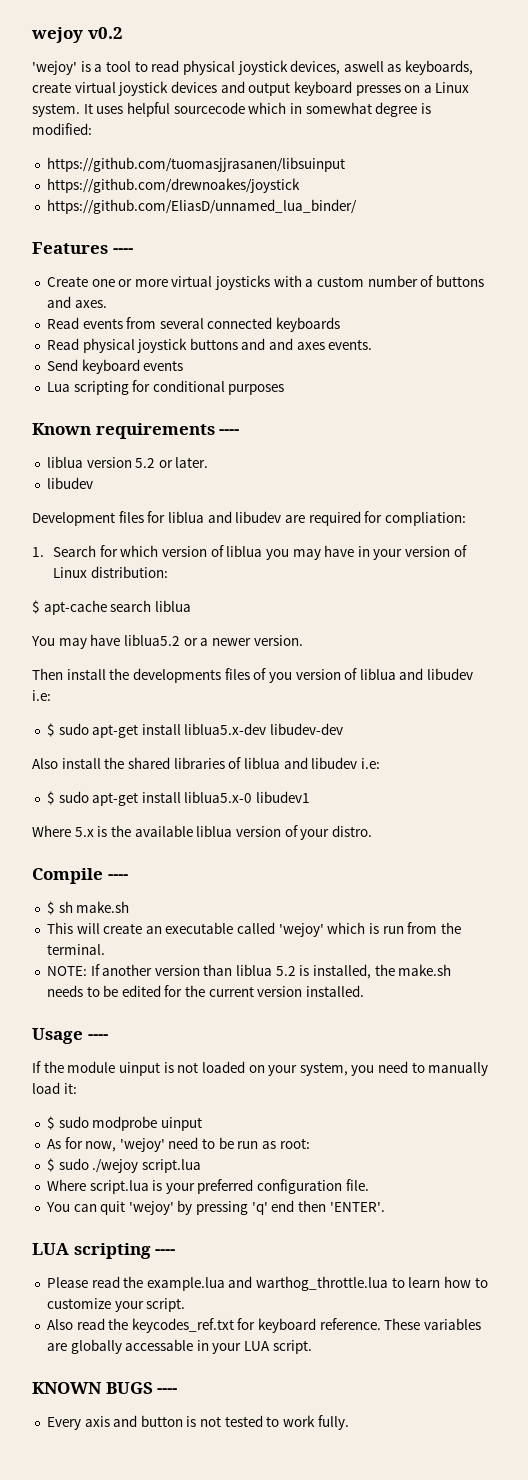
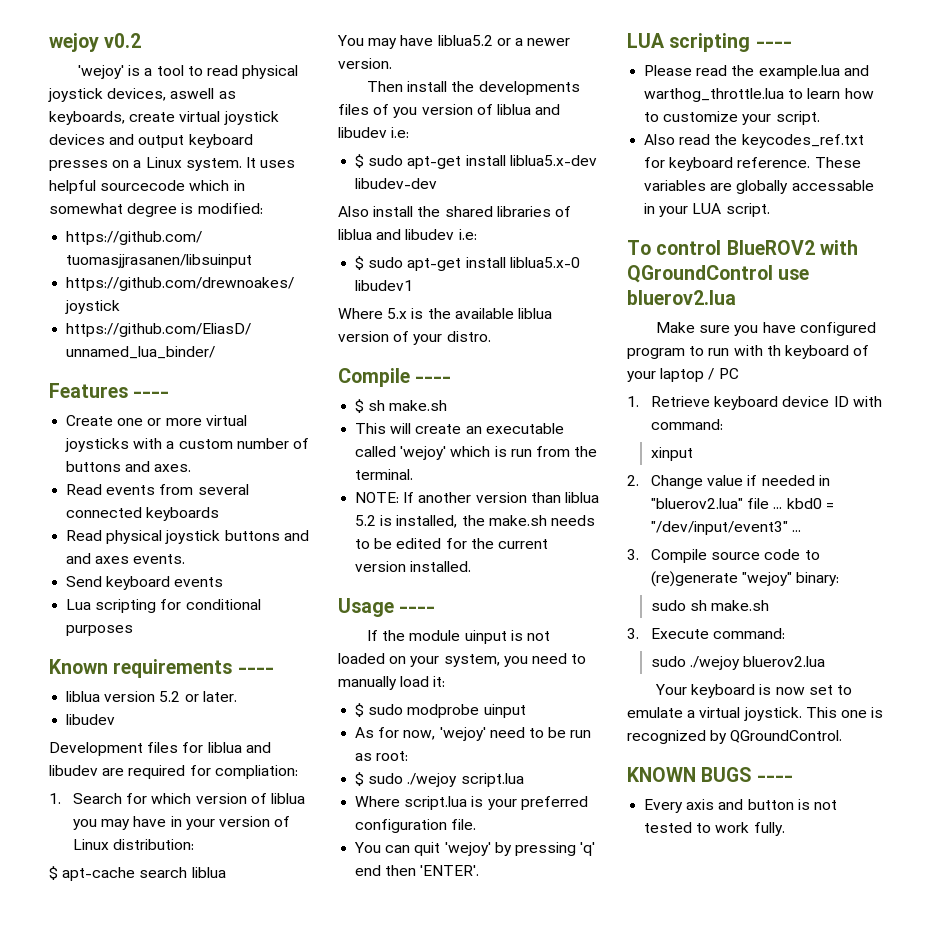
(312, 1347) none -> [627,240,858,255] [627,265,810,283] [627,290,736,305] [655,322,876,336] [627,345,870,359] [627,368,739,382] [627,396,882,410] [650,419,723,430] [650,447,693,461] [627,475,830,489] [650,498,834,509] [650,521,802,535] [627,549,820,563] [650,571,840,587] [650,600,770,611] [627,628,786,639] [650,656,826,670] [654,684,852,698] [627,707,884,721] [627,730,843,744] // To control BlueROV2 with QGroundControl use bluerov2.lua // Make sure you have configured program to run with th keyboard of your laptop / PC // 1. Retrieve keyboard device ID with command: // xinput // 2. Change value if needed in "bluerov2.lua" file ... kbd0 = "/dev/input/event3" ... // 3. Compile source code to (re)generate "wejoy" binary: // sudo sh make.sh // 3. Execute command: // sudo ./wejoy bluerov2.lua // Your keyboard is now set to emulate a virtual joystick. This one is recognized by QGroundControl.

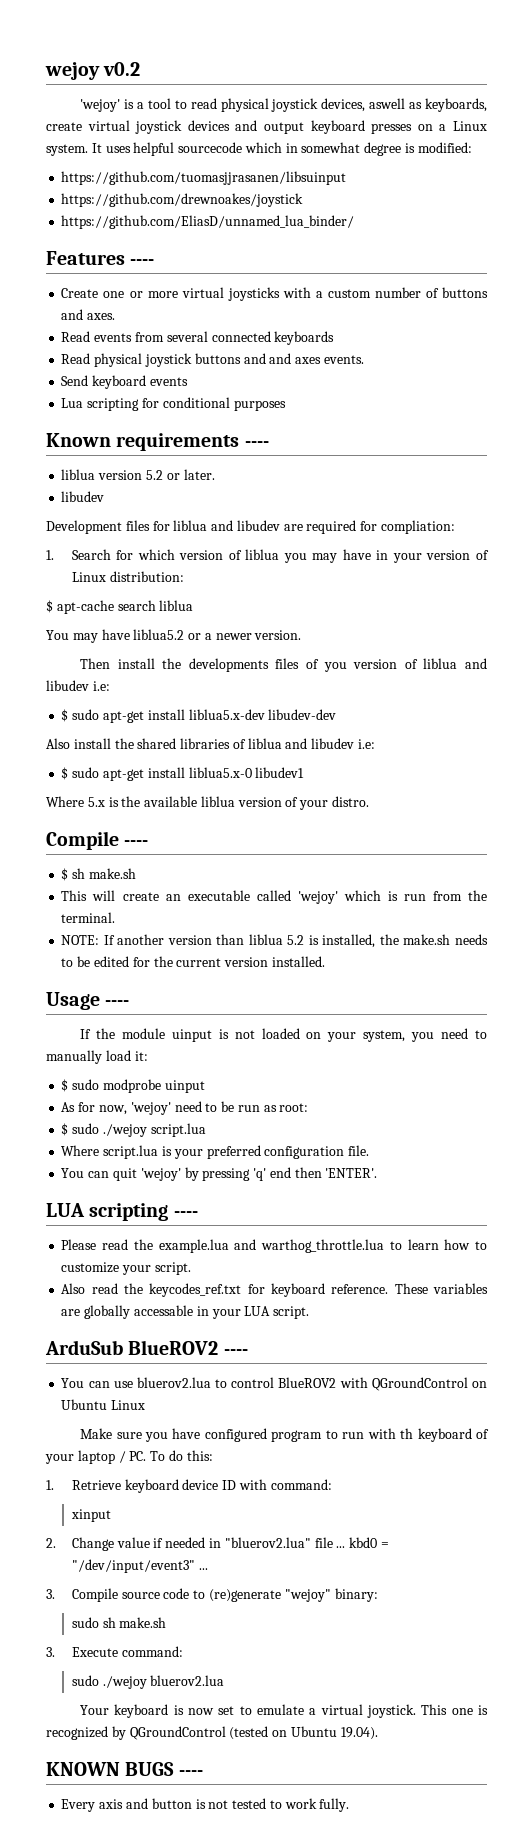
[627,240,651,255] To -> [45,1340,248,1355] [61,1377,228,1388] ArduSub BlueROV2 ---- // You can use bluerov2.lua to
[778,269,810,280] [627,290,736,305] use bluerov2.lua -> [472,1381,488,1388] [61,1399,146,1410] on Ubuntu Linux
[718,368,739,379] PC -> [129,1450,213,1461] PC. To do this:
[730,730,843,743] QGroundControl. -> [129,1726,378,1740] QGroundControl (tested on Ubuntu 19.04).

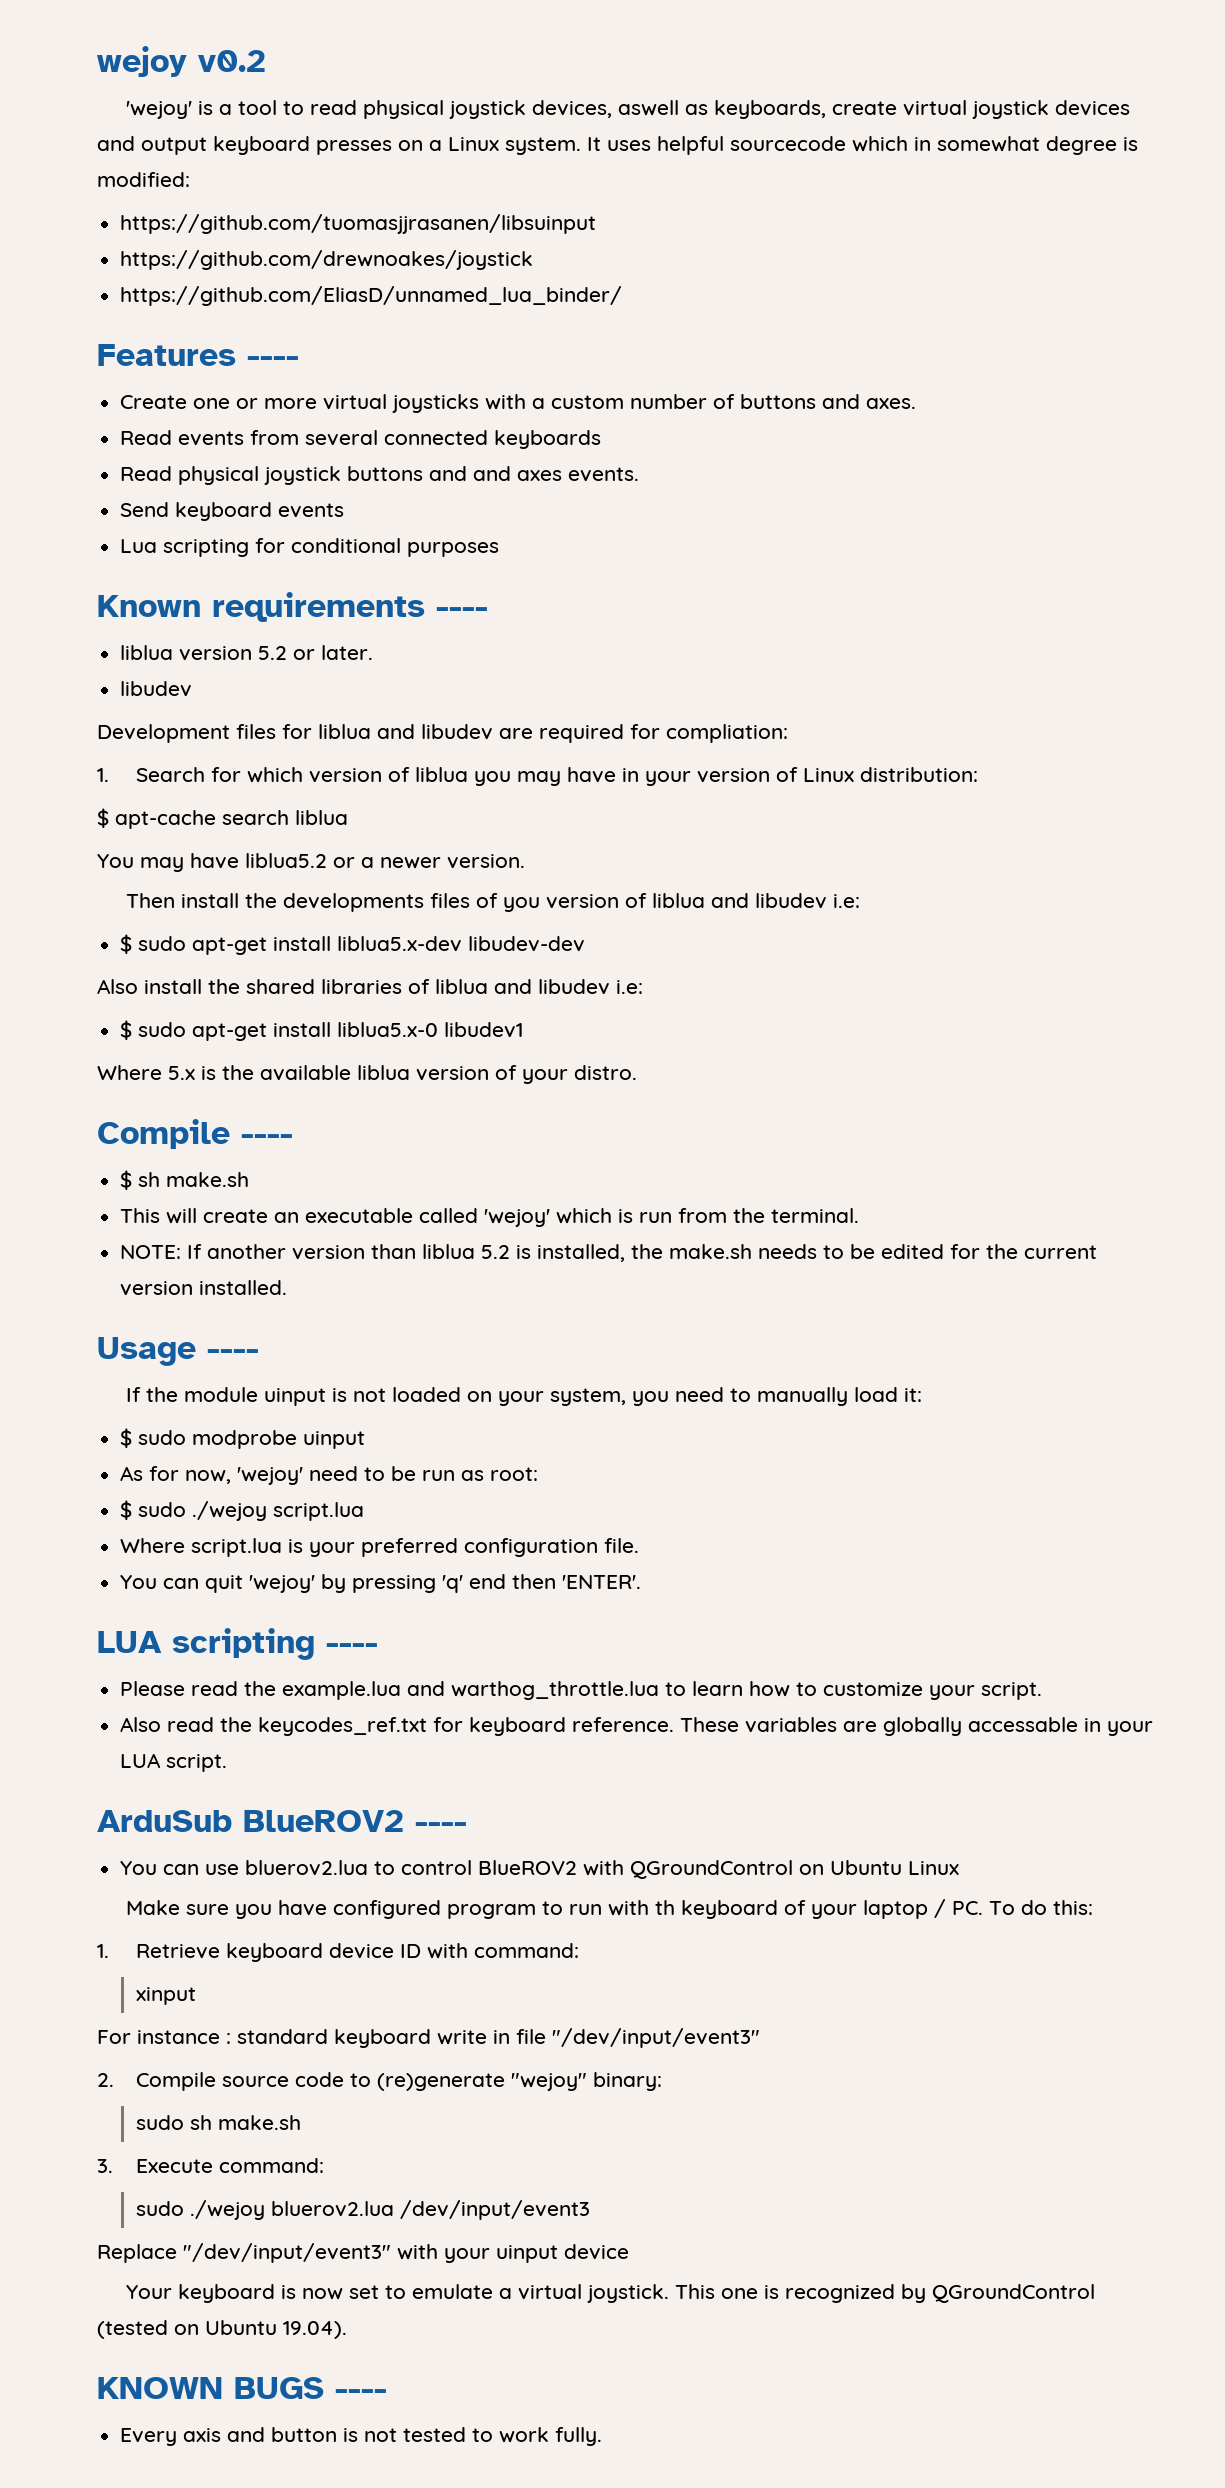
[46,1537,389,1551] [71,1559,208,1573] [46,1589,55,1599] 2. Change value if needed in "bluerov2.lua" file ... kbd0 = "/dev/input/event3" ... // 3. -> [97,2028,760,2048] [97,2073,114,2087] For instance : standard keyboard write in file "/dev/input/event3" // 2.
(225, 1680) none -> [399,2200,590,2220] [97,2243,629,2263] /dev/input/event3 // Replace "/dev/input/event3" with your uinput device

